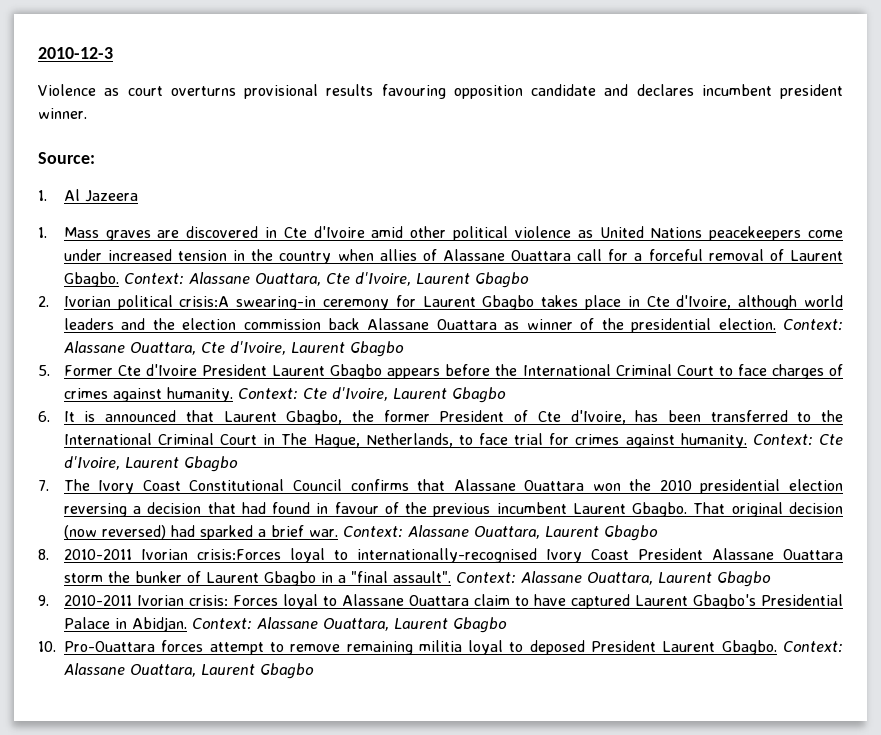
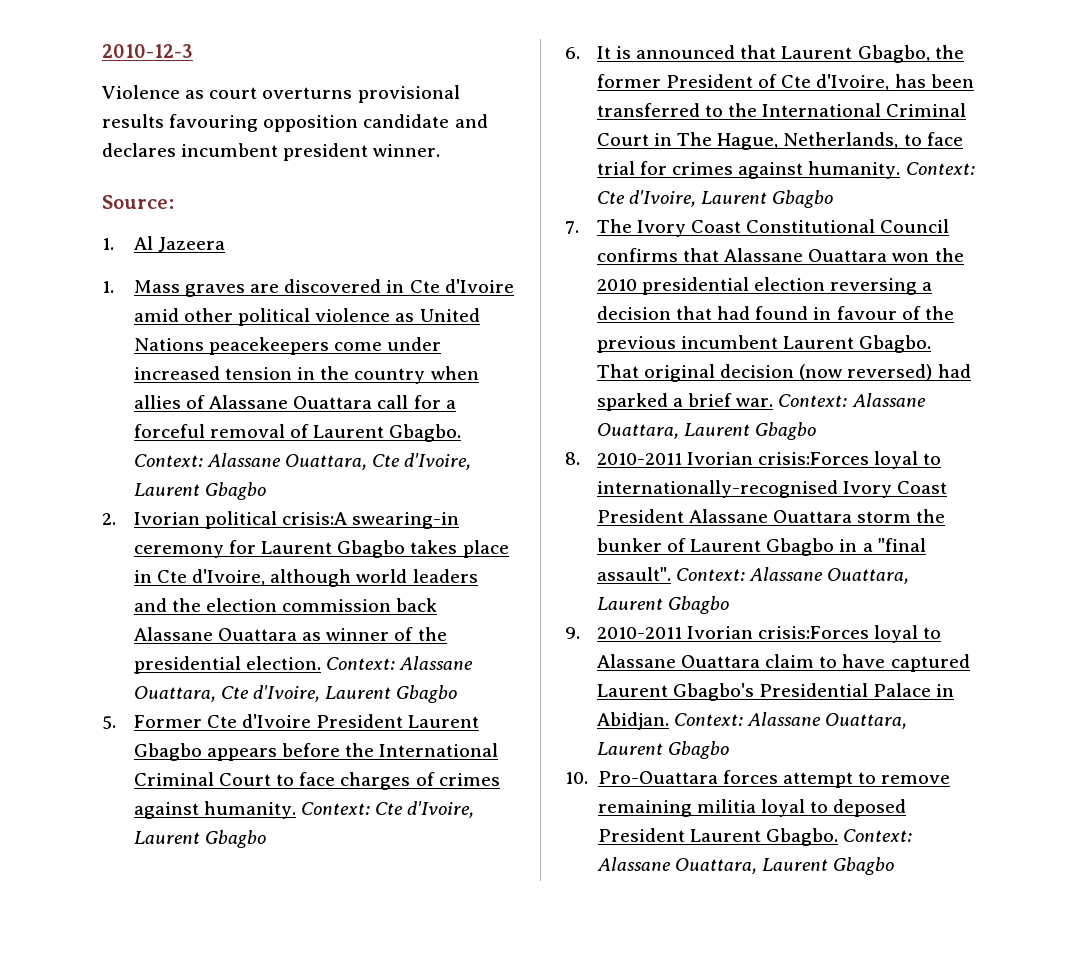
[188,595,278,606] crisis: Forces -> [758,626,870,639] crisis:Forces

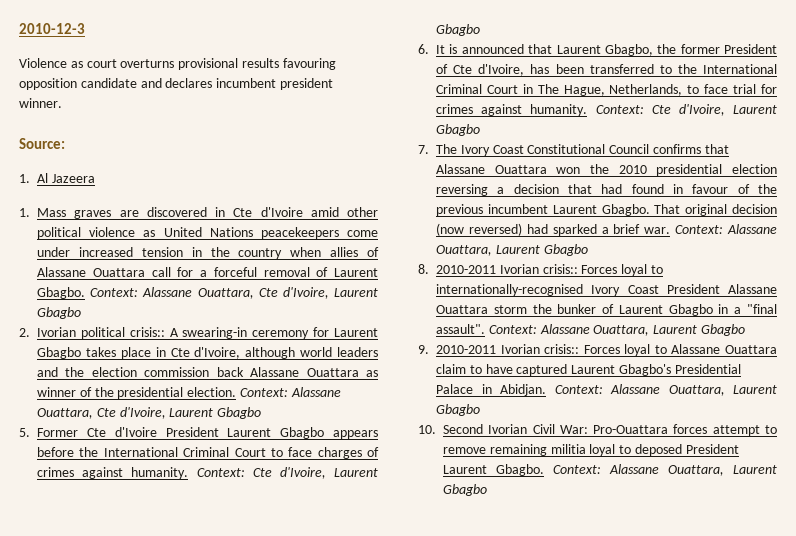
[282,512,348,525] crisis:A -> [129,327,179,337] crisis:: A
[758,452,870,465] crisis:Forces -> [542,264,618,274] crisis:: Forces
[758,626,870,639] crisis:Forces -> [544,344,620,354] crisis:: Forces
(588, 778) none -> [443,424,588,434] Second Ivorian Civil War:

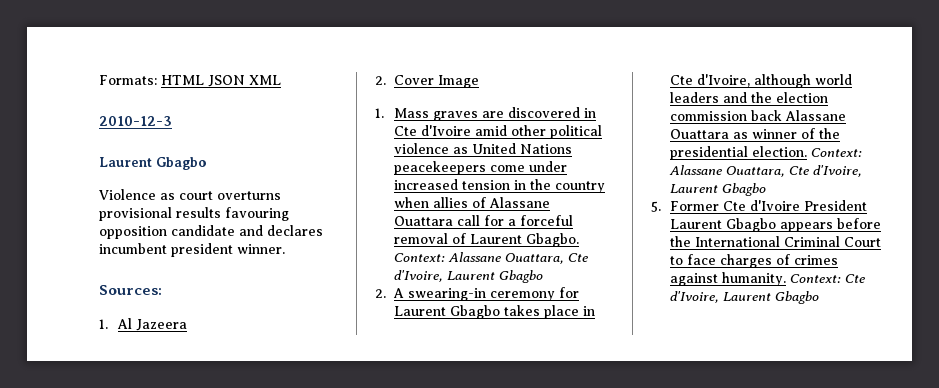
(19, 28) none -> [99,75,281,87] Formats: HTML JSON XML //
(85, 28) none -> [99,157,207,170] // Laurent Gbagbo
[19,138,65,149] Source: -> [99,285,162,295] Sources:
(95, 178) none -> [375,75,480,88] // 2. Cover Image
[37,327,165,339] Ivorian political crisis:: -> (386, 293) none
[418,44,777,56] [436,64,777,76] [436,84,778,96] [436,104,777,116] [436,124,480,136] [418,144,729,156] [436,164,777,176] [436,184,777,196] [436,204,777,216] [436,223,777,236] [436,244,588,256] [418,264,663,276] [436,284,777,296] [436,304,777,316] [436,324,745,336] [418,344,777,356] [436,364,741,376] [436,384,777,396] [436,404,480,416] [418,424,777,436] [443,444,739,456] [443,464,777,476] [443,484,487,496] // 6. It is announced that Laurent Gbagbo, the former President of Cte d'Ivoire, has been transferred to the International Criminal Court in The Hague, Netherlands, to face trial for crimes against humanity. Context: Cte d'Ivoire, Laurent Gbagbo // 7. The Ivory Coast Constitutional Council confirms that Alassane Ouattara won the 2010 presidential election reversing a decision that had found in favour of the previous incumbent Laurent Gbagbo. That original decision (now reversed) had sparked a brief war. Context: Alassane Ouattara, Laurent Gbagbo // 8. 2010-2011 Ivorian crisis:: Forces loyal to internationally-recognised Ivory Coast President Alassane Ouattara storm the bunker of Laurent Gbagbo in a "final assault". Context: Alassane Ouattara, Laurent Gbagbo // 9. 2010-2011 Ivorian crisis:: Forces loyal to Alassane Ouattara claim to have captured Laurent Gbagbo's Presidential Palace in Abidjan. Context: Alassane Ouattara, Laurent Gbagbo // 10. Second Ivorian Civil War: Pro-Ouattara forces attempt to remove remaining militia loyal to deposed President Laurent Gbagbo. Context: Alassane Ouattara, Laurent Gbagbo -> (820, 297) none

